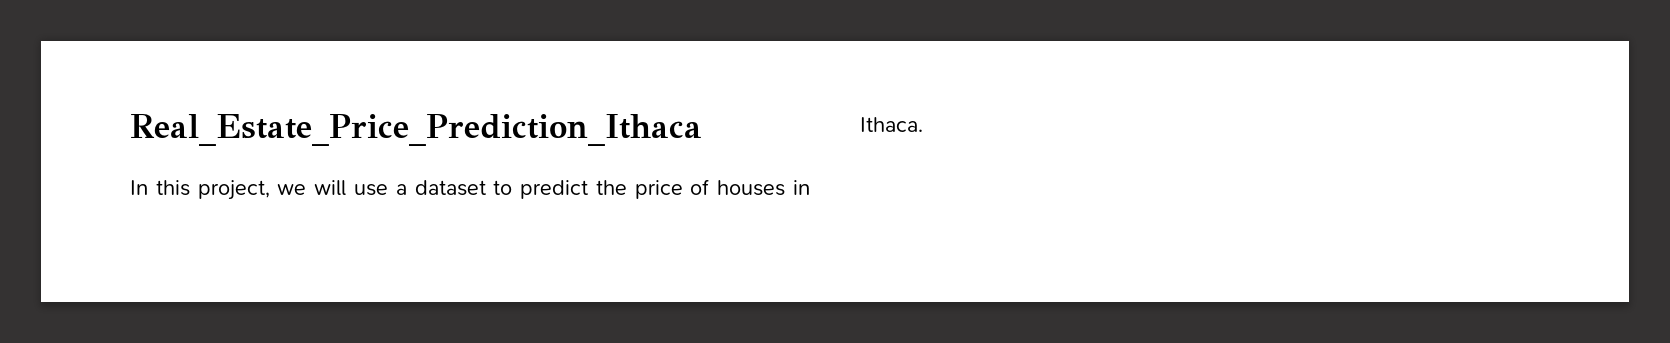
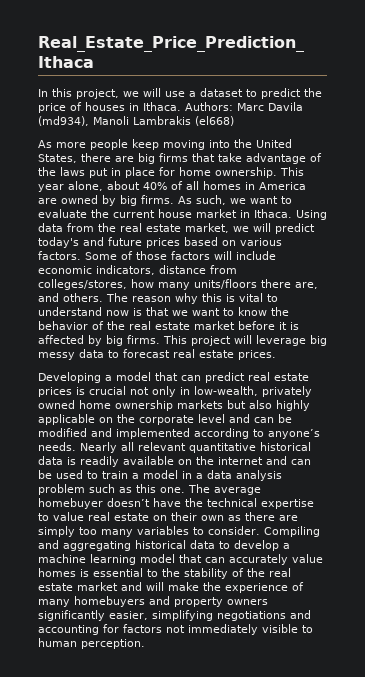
(923, 124) none -> [185,102,303,111] [38,116,234,126] [38,139,292,150] [38,153,322,164] [38,167,304,178] [38,181,306,192] [38,195,292,206] [38,209,327,220] [38,223,315,234] [38,237,282,248] [38,251,276,260] [38,265,237,275] [38,279,318,290] [38,293,278,304] [38,307,289,316] [38,321,299,330] [38,335,327,346] [38,349,276,360] [38,372,309,383] [38,386,312,397] [38,400,310,411] [38,414,292,425] [38,428,320,439] [38,442,311,453] [38,456,311,467] [38,470,282,481] [38,484,261,495] [38,498,314,509] [38,512,298,521] [38,526,320,537] [38,540,290,551] [38,554,323,565] [38,568,291,579] [38,582,304,593] [38,596,268,607] [38,610,311,621] [38,624,313,635] [38,638,145,649] Authors: Marc Davila (md934), Manoli Lambrakis (el668) // As more people keep moving into the United States, there are big firms that take advantage of the laws put in place for home ownership. This year alone, about 40% of all homes in America are owned by big firms. As such, we want to evaluate the current house market in Ithaca. Using data from the real estate market, we will predict today's and future prices based on various factors. Some of those factors will include economic indicators, distance from colleges/stores, how many units/floors there are, and others. The reason why this is vital to understand now is that we want to know the behavior of the real estate market before it is affected by big firms. This project will leverage big messy data to forecast real estate prices. // Developing a model that can predict real estate prices is crucial not only in low-wealth, privately owned home ownership markets but also highly applicable on the corporate level and can be modified and implemented according to anyone’s needs. Nearly all relevant quantitative historical data is readily available on the internet and can be used to train a model in a data analysis problem such as this one. The average homebuyer doesn’t have the technical expertise to value real estate on their own as there are simply too many variables to consider. Compiling and aggregating historical data to develop a machine learning model that can accurately value homes is essential to the stability of the real estate market and will make the experience of many homebuyers and property owners significantly easier, simplifying negotiations and accounting for factors not immediately visible to human perception.

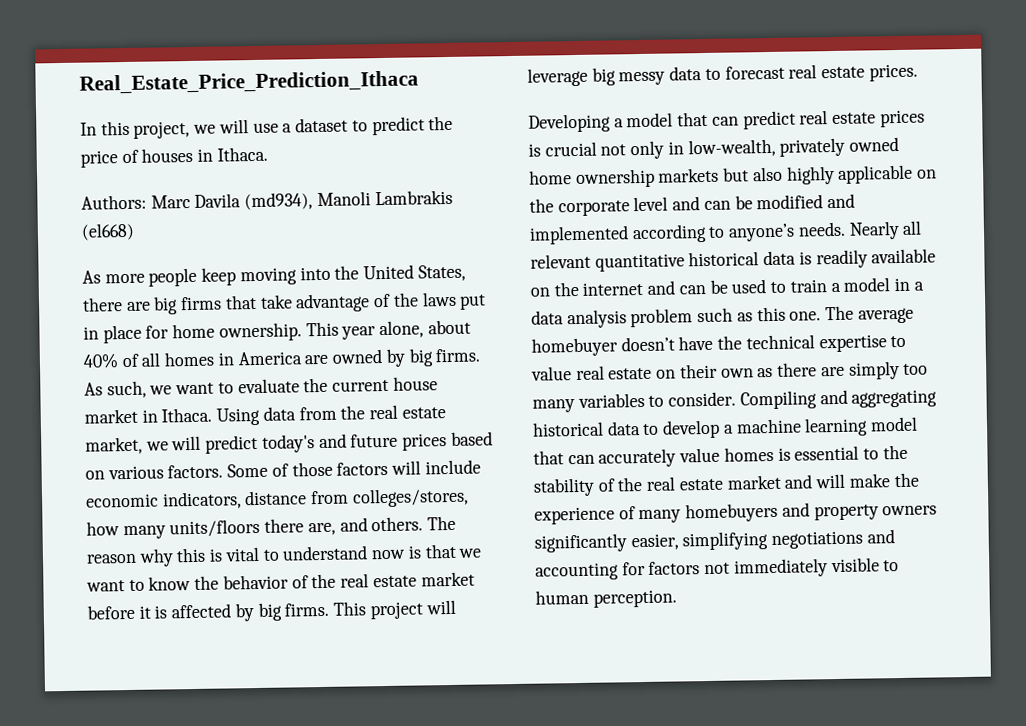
(181, 106) none -> (268, 154) //

